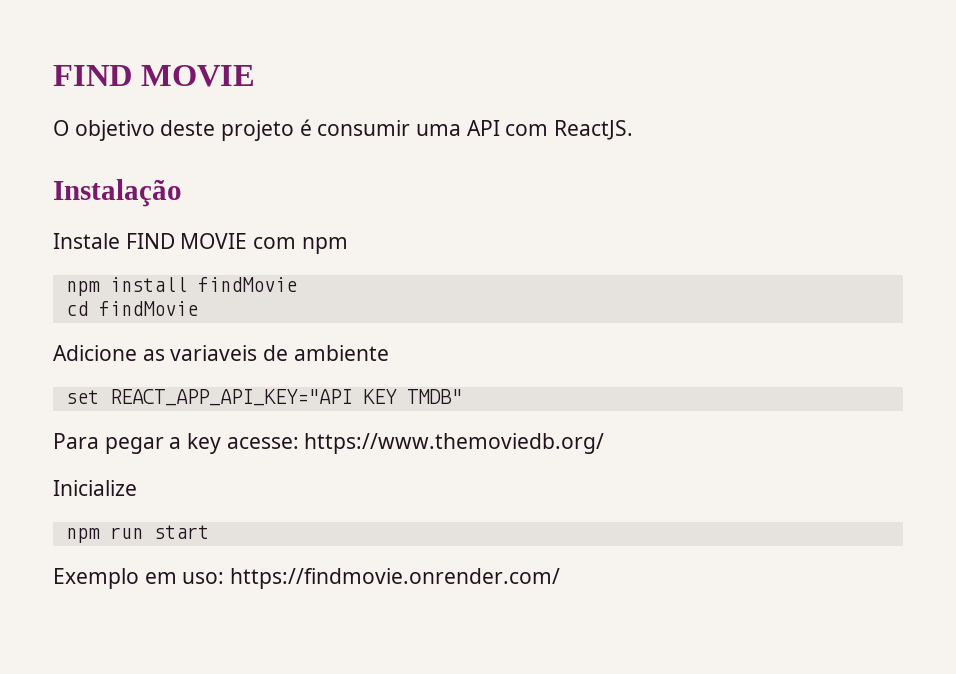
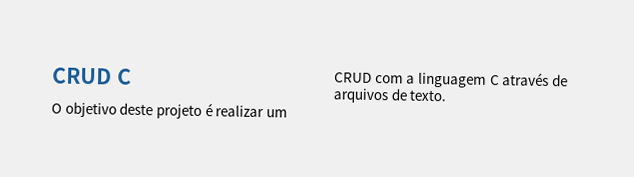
[53,65,255,87] FIND MOVIE -> [52,67,132,85] CRUD C
[317,120,634,140] [53,179,182,207] [53,233,348,254] [65,277,297,296] [65,301,198,316] [53,345,389,361] [65,389,462,406] [53,433,605,454] [53,480,137,496] [65,525,209,543] [53,568,561,589] consumir uma API com ReactJS. // Instalação // Instale FIND MOVIE com npm // npm install findMovie // cd findMovie // Adicione as variaveis de ambiente // set REACT_APP_API_KEY="API KEY TMDB" // Para pegar a key acesse: https://www.themoviedb.org/ // Inicialize // npm run start // Exemplo em uso: https://findmovie.onrender.com/ -> [215,105,288,118] [334,72,568,88] [333,88,447,104] realizar um CRUD com a linguagem C através de arquivos de texto.

